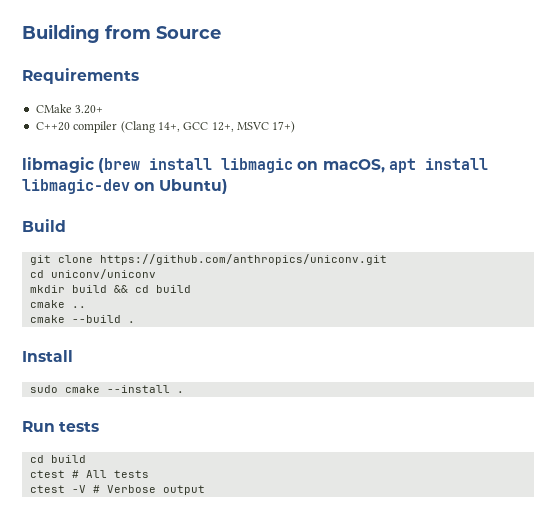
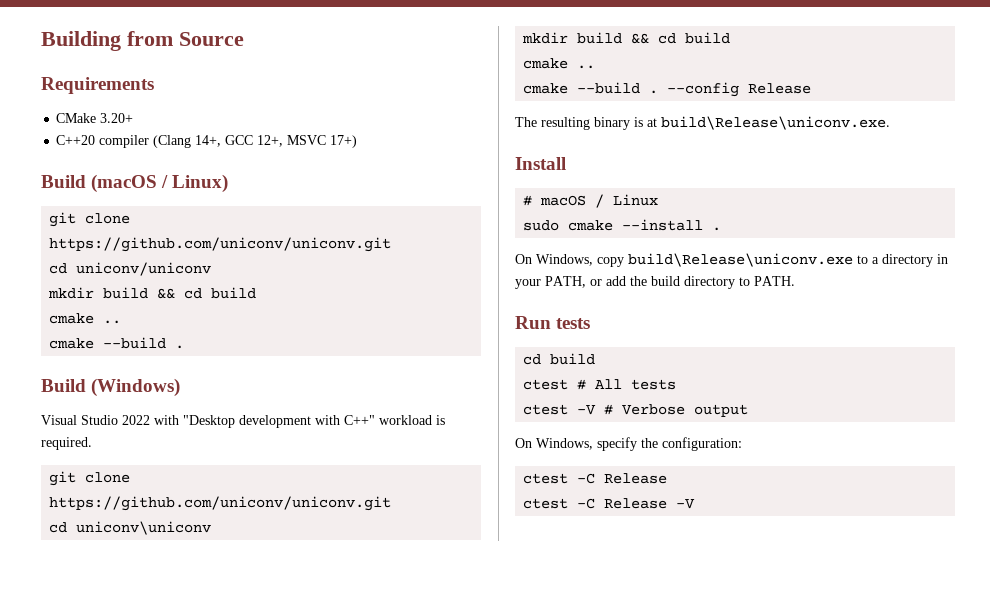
[22,157,488,173] [22,179,229,194] [22,219,66,232] [29,254,387,265] libmagic (brew install libmagic on macOS, apt install libmagic-dev on Ubuntu) // Build // git clone https://github.com/anthropics/uniconv.git -> [41,174,229,193] [49,212,131,227] [49,237,392,252] Build (macOS / Linux) // git clone https://github.com/uniconv/uniconv.git
[22,350,73,362] [29,385,184,393] Install // sudo cmake --install . -> [41,378,181,397] [41,415,445,428] [41,437,92,450] [49,471,131,486] [49,496,392,511] [49,521,212,535] [522,32,731,44] [523,58,596,69] [523,82,812,97] [515,116,890,130] [515,157,566,170] [523,194,659,208] [523,219,722,231] [515,253,948,267] [515,276,795,289] Build (Windows) // Visual Studio 2022 with "Desktop development with C++" workload is required. // git clone https://github.com/uniconv/uniconv.git // cd uniconv\uniconv // mkdir build && cd build // cmake .. // cmake --build . --config Release // The resulting binary is at build\Release\uniconv.exe. // Install // # macOS / Linux // sudo cmake --install . // On Windows, copy build\Release\uniconv.exe to a directory in your PATH, or add the build directory to PATH.
(205, 490) none -> [515,437,742,451] [523,473,668,484] [523,498,696,509] // On Windows, specify the configuration: // ctest -C Release // ctest -C Release -V

